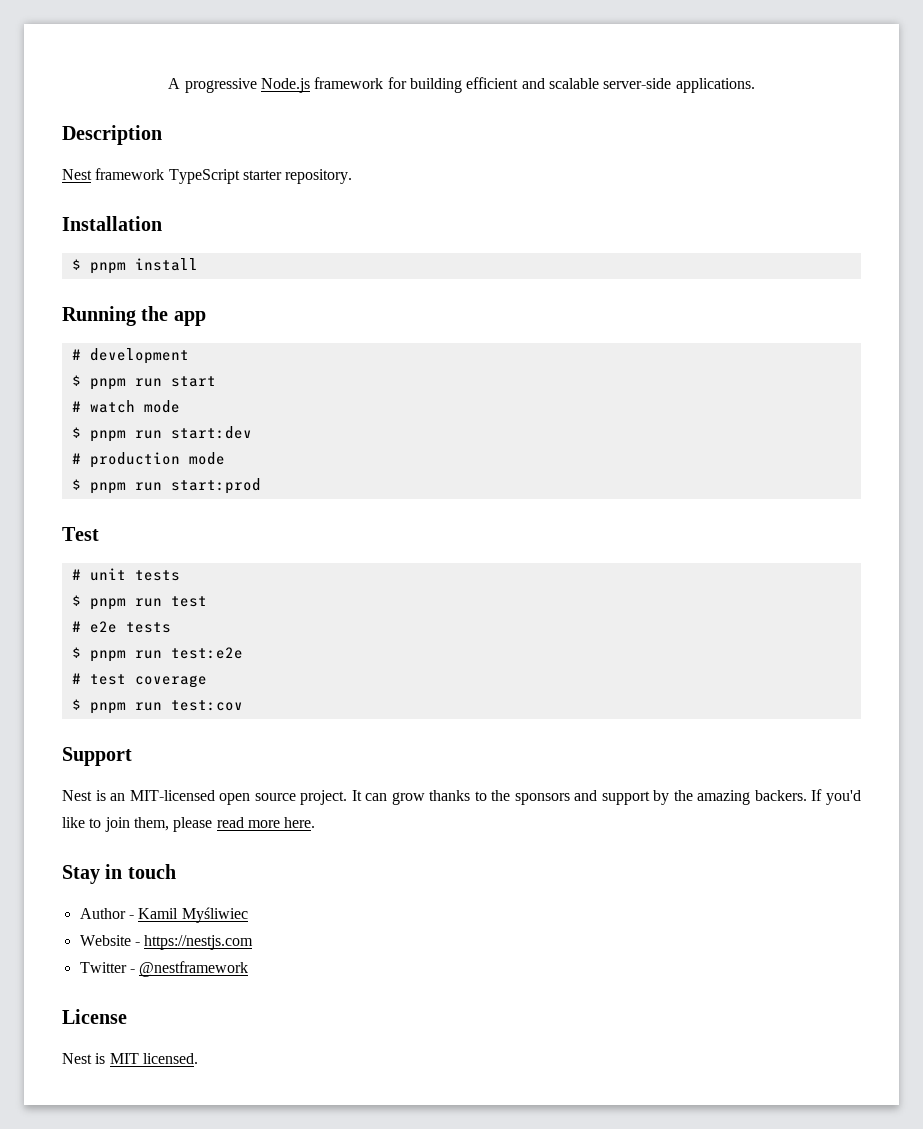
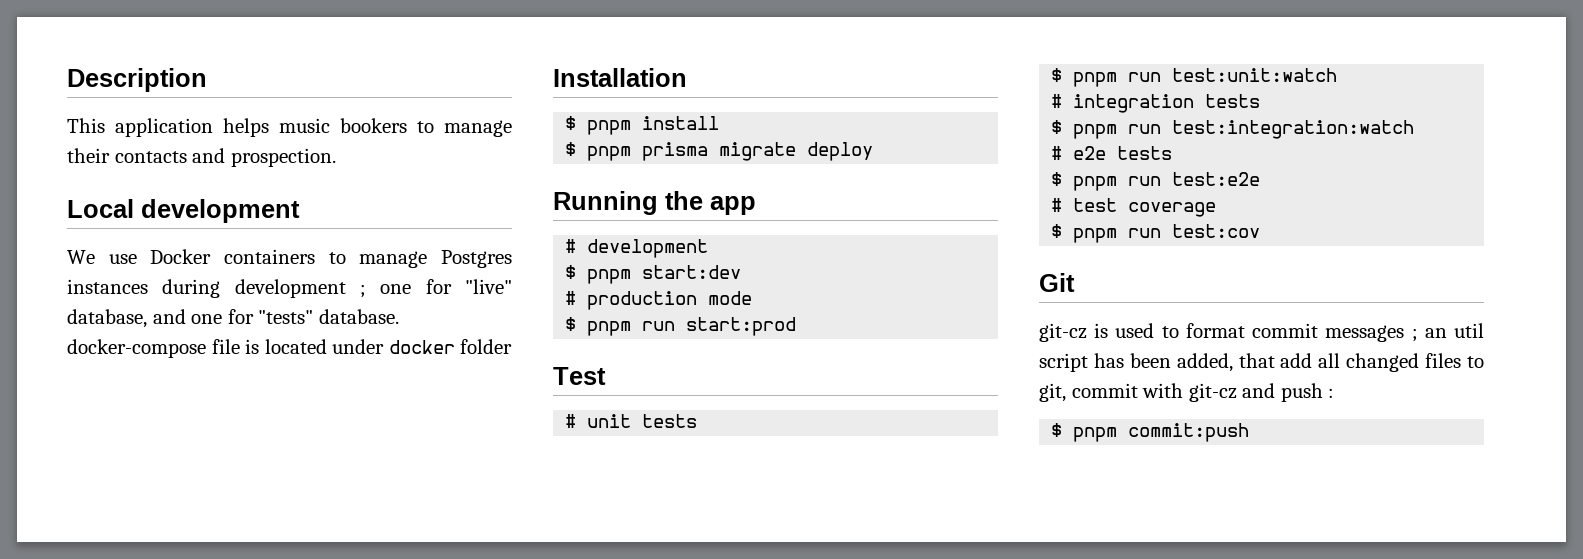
[168,77,755,93] [62,125,162,145] [62,168,353,184] A progressive Node.js framework for building efficient and scalable server-side applications. // Description // Nest framework TypeScript starter repository. -> [67,68,207,92] [67,118,512,137] [67,148,336,167] [67,199,300,223] [67,249,512,268] [67,279,512,298] [67,309,399,328] [67,339,513,358] Description // This application helps music bookers to manage their contacts and prospection. // Local development // We use Docker containers to manage Postgres instances during development ; one for "live" database, and one for "tests" database. docker-compose file is located under docker folder
(198, 264) none -> [565,142,874,161] // $ pnpm prisma migrate deploy
[134,376,216,387] [71,400,180,413] [71,427,162,442] run start // # watch mode // $ pnpm run -> (632, 276) none
[170,596,207,607] test -> [1172,68,1338,82] [1051,94,1261,113] [1051,120,1415,139] test:unit:watch // # integration tests // $ pnpm run test:integration:watch
[62,747,132,766] [62,789,861,805] [62,817,316,832] [62,864,176,884] [79,907,248,923] [79,935,254,950] [79,961,249,977] [62,1009,127,1024] [62,1053,198,1064] Support // Nest is an MIT-licensed open source project. It can grow thanks to the sponsors and support by the amazing backers. If you'd like to join them, please read more here. // Stay in touch // Author - Kamil Myśliwiec // Website - https://nestjs.com // Twitter - @nestframework // License // Nest is MIT licensed. -> [1039,273,1075,292] [1039,323,1484,342] [1039,353,1484,372] [1039,383,1335,402] [1051,423,1250,442] Git // git-cz is used to format commit messages ; an util script has been added, that add all changed files to git, commit with git-cz and push : // $ pnpm commit:push

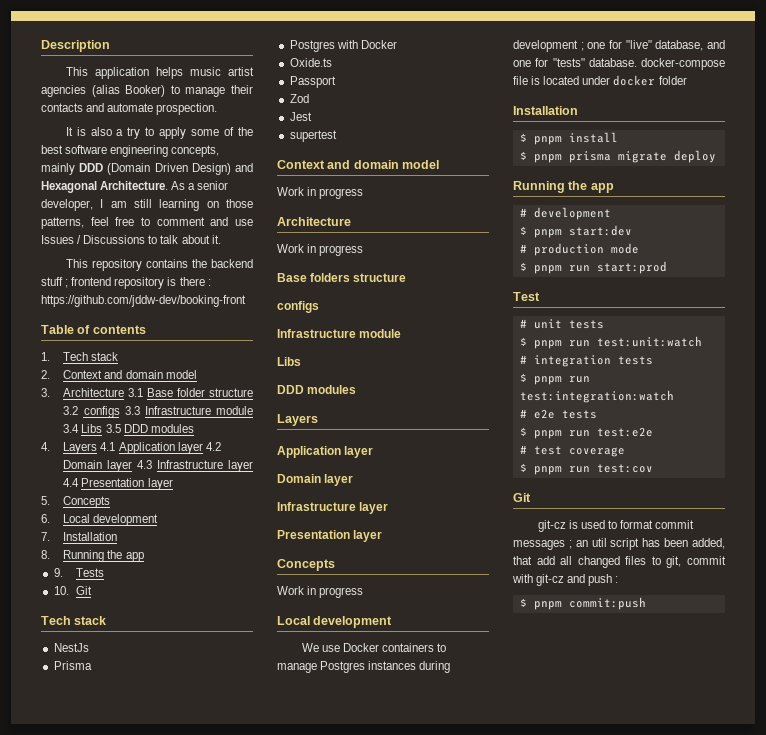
[340,118,407,133] bookers -> [227,67,254,76] [41,85,166,97] artist agencies (alias Booker)
(226, 155) none -> [107,103,154,112] automate
(336, 157) none -> [65,127,253,139] [41,145,220,157] [41,163,253,175] [41,181,229,193] [41,199,253,211] [41,217,253,229] [41,235,221,244] [65,259,253,271] [41,277,211,289] [41,295,246,307] [41,325,146,334] [41,352,119,361] [41,370,197,379] [41,388,253,397] [63,406,253,418] [63,424,194,433] [41,442,221,454] [63,460,253,472] [63,478,173,490] [41,496,111,508] [41,514,159,526] [41,532,118,541] [41,550,144,562] [53,568,104,577] [53,586,92,595] [41,616,107,625] [53,643,89,652] [53,661,92,670] [289,40,397,52] [289,58,332,67] [289,76,336,88] [289,94,309,103] [289,112,312,121] [289,130,337,142] [277,160,440,169] [277,187,364,199] [277,217,351,226] [277,244,364,256] [277,273,407,282] [277,301,319,313] [277,329,402,338] [277,357,301,366] [277,385,357,394] [277,414,318,426] [277,446,374,458] [277,474,354,486] [277,502,389,514] [277,530,383,542] [277,559,335,571] [277,586,364,598] // It is also a try to apply some of the best software engineering concepts, mainly DDD (Domain Driven Design) and Hexagonal Architecture. As a senior developer, I am still learning on those patterns, feel free to comment and use Issues / Discussions to talk about it. // This repository contains the backend stuff ; frontend repository is there : https://github.com/jddw-dev/booking-front // Table of contents // 1. Tech stack // 2. Context and domain model // 3. Architecture 3.1 Base folder structure 3.2 configs 3.3 Infrastructure module 3.4 Libs 3.5 DDD modules // 4. Layers 4.1 Application layer 4.2 Domain layer 4.3 Infrastructure layer 4.4 Presentation layer // 5. Concepts // 6. Local development // 7. Installation // 8. Running the app // 9. Tests // 10. Git // Tech stack // NestJs // Prisma // Postgres with Docker // Oxide.ts // Passport // Zod // Jest // supertest // Context and domain model // Work in progress // Architecture // Work in progress // Base folders structure // configs // Infrastructure module // Libs // DDD modules // Layers // Application layer // Domain layer // Infrastructure layer // Presentation layer // Concepts // Work in progress

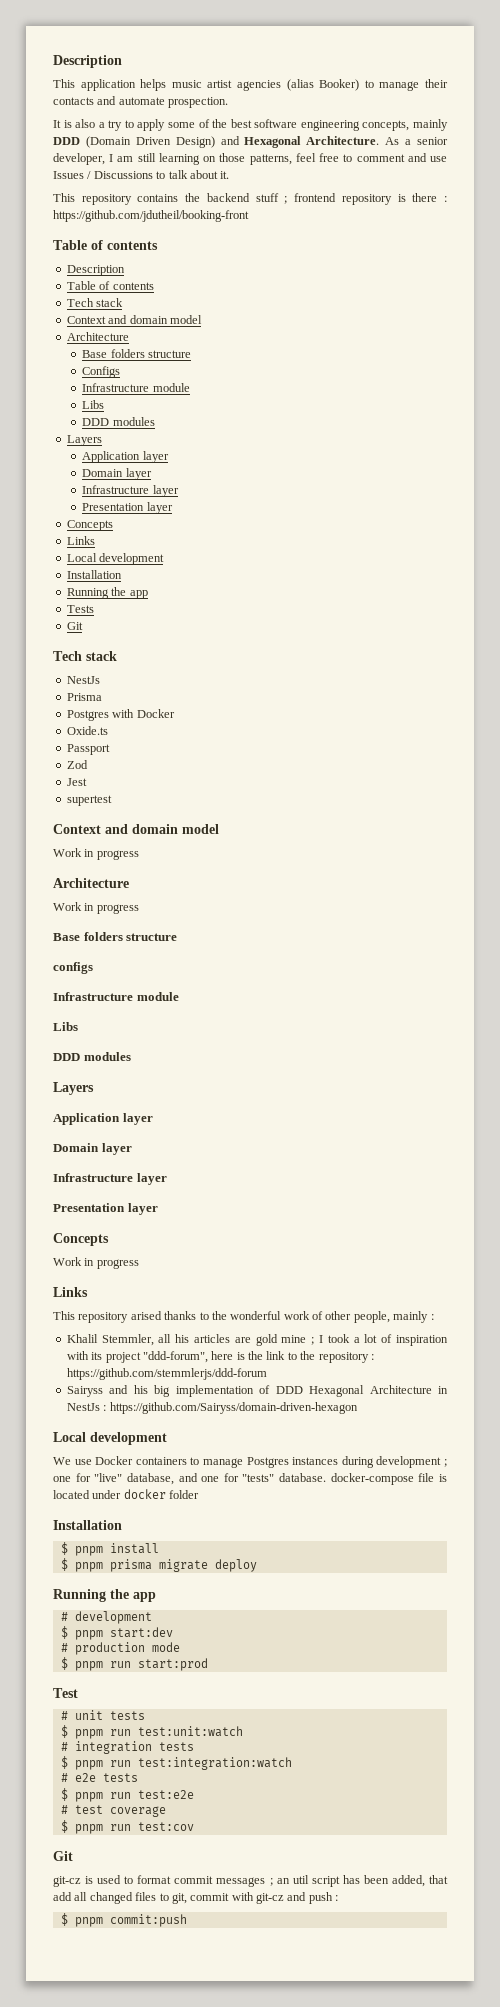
[41,295,246,307] [41,325,146,334] [41,352,119,361] [41,370,197,379] [41,388,253,397] [63,406,253,418] [63,424,194,433] [41,442,221,454] [63,460,253,472] [63,478,173,490] [41,496,111,508] [41,514,159,526] [41,532,118,541] [41,550,144,562] [53,568,63,577] https://github.com/jddw-dev/booking-front // Table of contents // 1. Tech stack // 2. Context and domain model // 3. Architecture 3.1 Base folder structure 3.2 configs 3.3 Infrastructure module 3.4 Libs 3.5 DDD modules // 4. Layers 4.1 Application layer 4.2 Domain layer 4.3 Infrastructure layer 4.4 Presentation layer // 5. Concepts // 6. Local development // 7. Installation // 8. Running the app // 9. -> [53,210,249,222] [53,240,158,250] [66,265,125,276] [66,281,154,290] [66,298,124,307] [66,315,202,324] [66,332,129,341] [82,349,191,358] [82,366,121,378] [82,383,190,392] [82,400,105,409] [82,417,155,426] [66,435,102,446] [82,451,169,463] [82,468,152,480] [82,485,179,497] [82,502,173,514] [66,520,113,531] [66,536,95,545] [66,553,165,565] [66,570,122,579] [66,587,148,599] https://github.com/jdutheil/booking-front // Table of contents // Description // Table of contents // Tech stack // Context and domain model // Architecture // Base folders structure // Configs // Infrastructure module // Libs // DDD modules // Layers // Application layer // Domain layer // Infrastructure layer // Presentation layer // Concepts // Links // Local development // Installation // Running the app //
[53,586,69,595] 10. -> (94, 609) none
(364, 592) none -> [53,1287,88,1297] [53,1311,434,1323] [66,1334,449,1346] [66,1351,374,1363] [66,1368,267,1380] [66,1385,449,1397] [66,1402,358,1414] // Links // This repository arised thanks to the wonderful work of other people, mainly : // Khalil Stemmler, all his articles are gold mine ; I took a lot of inspiration with its project "ddd-forum", here is the link to the repository : https://github.com/stemmlerjs/ddd-forum // Sairyss and his big implementation of DDD Hexagonal Architecture in NestJs : https://github.com/Sairyss/domain-driven-hexagon

